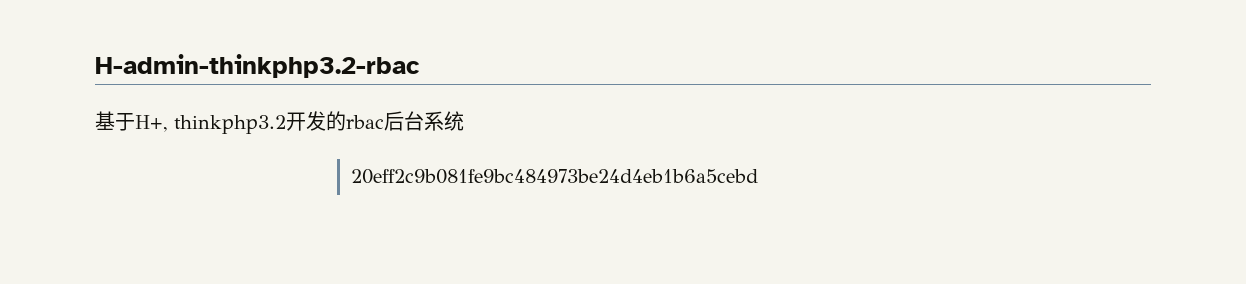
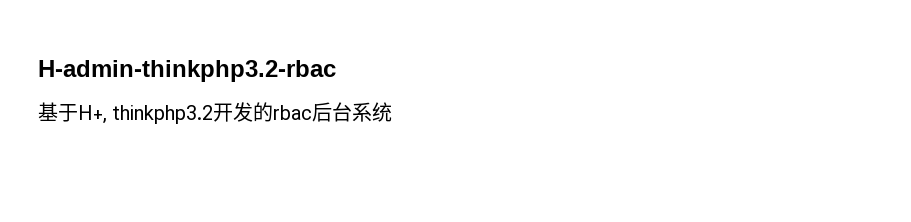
[350,169,758,184] // 20eff2c9b081fe9bc484973be24d4eb1b6a5cebd -> (393, 112) none

